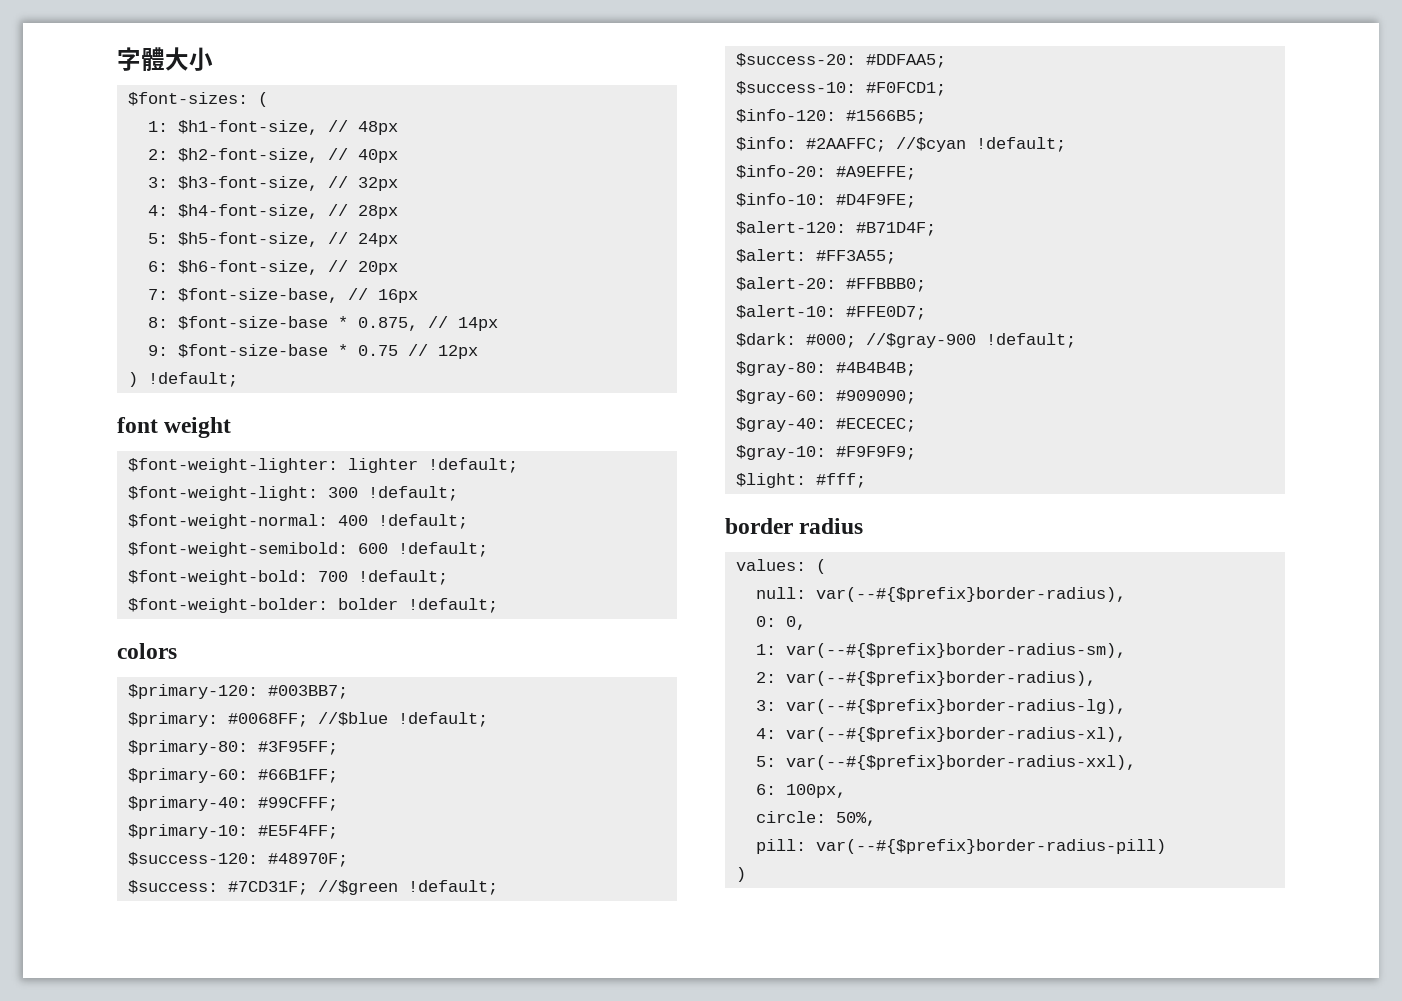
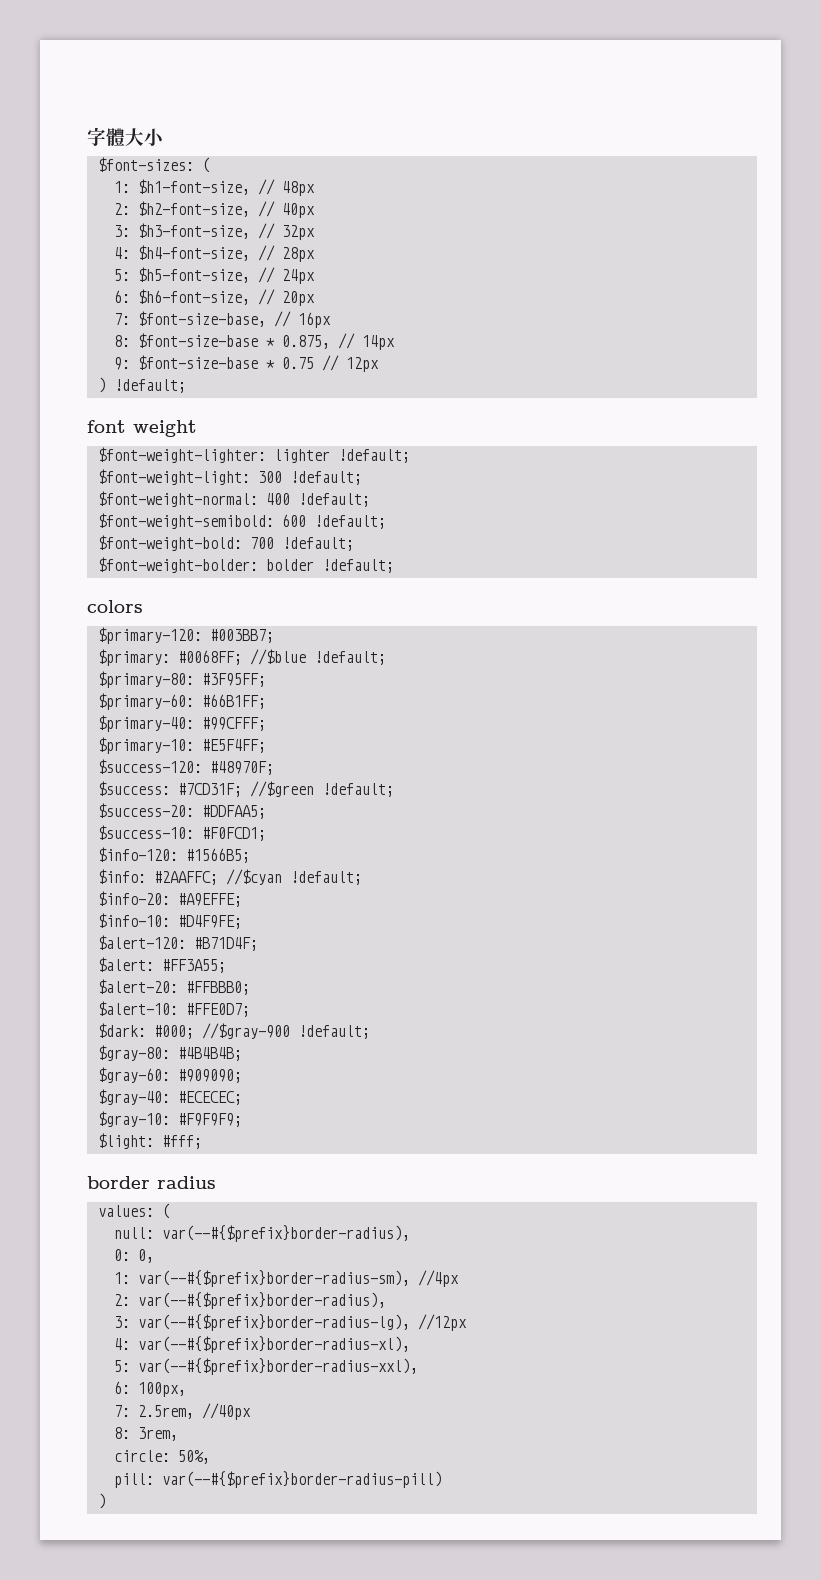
(1126, 650) none -> [417,1270,459,1287] //4px
(1126, 706) none -> [417,1314,467,1331] //12px
(846, 791) none -> [113,1403,251,1420] [113,1427,178,1441] // 7: 2.5rem, //40px // 8: 3rem,

